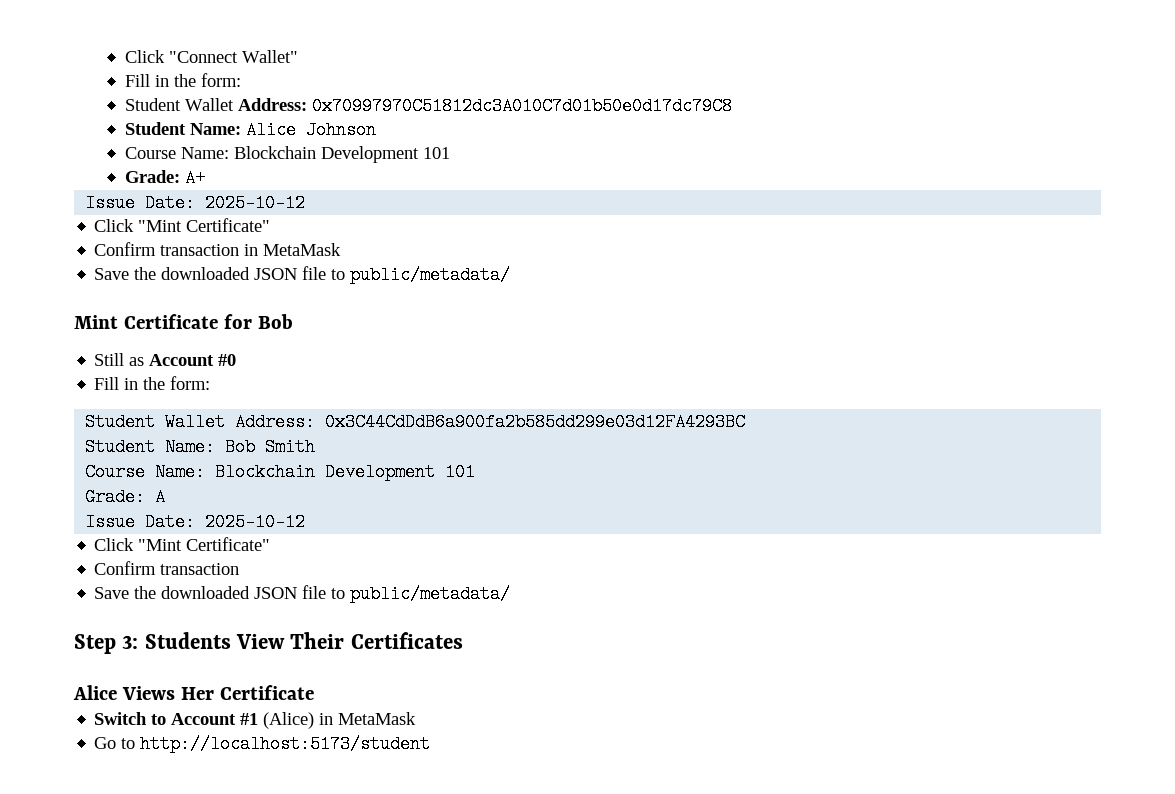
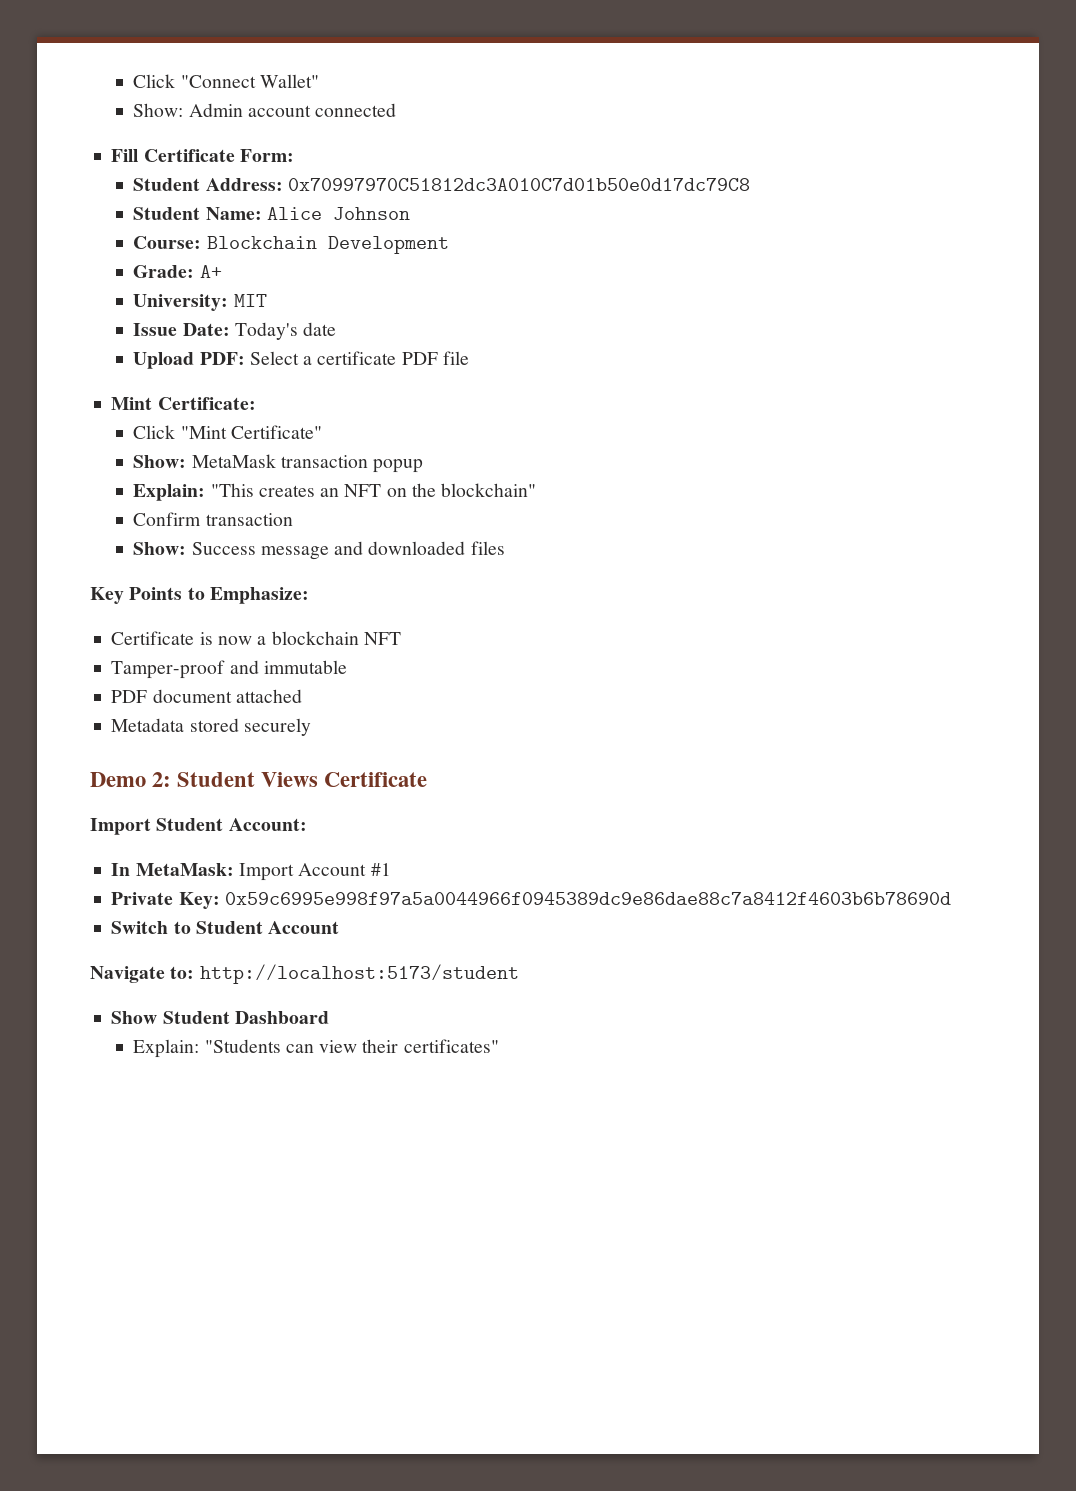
[124,73,241,87] [124,98,234,111] Fill in the form: // Student Wallet -> [133,103,397,117] [111,149,294,162] [133,178,201,191] Show: Admin account connected // Fill Certificate Form: // Student
[124,146,450,163] Course Name: Blockchain Development 101 -> [133,236,449,254] Course: Blockchain Development
[85,194,306,212] [94,218,271,232] [94,242,342,256] [94,266,511,284] [74,314,293,329] [94,353,237,366] [94,376,211,390] [85,413,746,431] [85,438,316,456] [85,463,476,481] [85,488,166,506] [85,513,306,531] [94,537,271,551] [94,561,240,575] [94,585,511,603] [74,632,463,654] [73,685,314,700] // Issue Date: 2025-10-12 // Click "Mint Certificate" // Confirm transaction in MetaMask // Save the downloaded JSON file to public/metadata/ // Mint Certificate for Bob // Still as Account #0 // Fill in the form: // Student Wallet Address: 0x3C44CdDdB6a900fa2b585dd299e03d12FA4293BC // Student Name: Bob Smith // Course Name: Blockchain Development 101 // Grade: A // Issue Date: 2025-10-12 // Click "Mint Certificate" // Confirm transaction // Save the downloaded JSON file to public/metadata/ // Step 3: Students View Their Certificates // Alice Views Her Certificate -> [133,294,267,311] [133,322,337,340] [133,351,469,369] [111,397,256,410] [133,425,322,439] [133,454,424,473] [133,483,537,501] [133,512,293,526] [133,541,505,560] [90,587,309,604] [111,631,401,645] [111,660,347,679] [111,689,302,703] [111,718,311,736] [90,772,428,787] [90,818,307,835] [111,863,391,881] [111,892,951,909] // University: MIT // Issue Date: Today's date // Upload PDF: Select a certificate PDF file // Mint Certificate: // Click "Mint Certificate" // Show: MetaMask transaction popup // Explain: "This creates an NFT on the blockchain" // Confirm transaction // Show: Success message and downloaded files // Key Points to Emphasize: // Certificate is now a blockchain NFT // Tamper-proof and immutable // PDF document attached // Metadata stored securely // Demo 2: Student Views Certificate // Import Student Account: // In MetaMask: Import Account #1 // Private Key: 0x59c6995e998f97a5a0044966f0945389dc9e86dae88c7a8412f4603b6b78690d
[171,712,417,729] [94,735,431,753] Account #1 (Alice) in MetaMask // Go to http://localhost:5173/student -> [195,921,340,934] [90,964,519,984] [111,1011,329,1024] [133,1039,499,1058] Student Account // Navigate to: http://localhost:5173/student // Show Student Dashboard // Explain: "Students can view their certificates"

